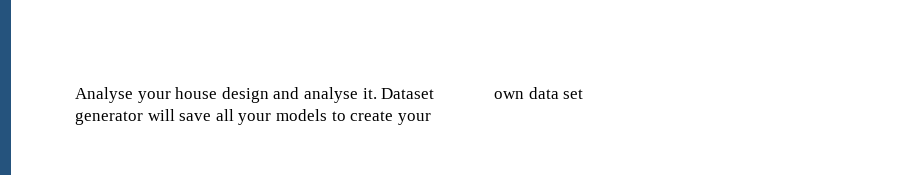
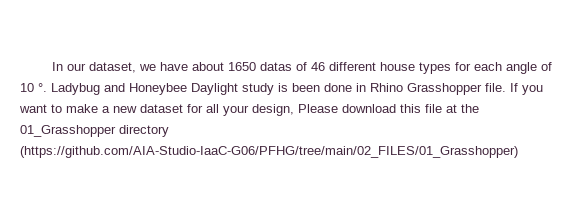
[75,87,435,103] [75,109,431,125] [494,87,584,99] Analyse your house design and analyse it. Dataset generator will save all your models to create your own data set -> [52,62,553,74] [20,83,543,95] [19,104,479,116] [20,125,169,137] [20,146,518,158] In our dataset, we have about 1650 datas of 46 different house types for each angle of 10 °. Ladybug and Honeybee Daylight study is been done in Rhino Grasshopper file. If you want to make a new dataset for all your design, Please download this file at the 01_Grasshopper directory (https://github.com/AIA-Studio-IaaC-G06/PFHG/tree/main/02_FILES/01_Grasshopper)

